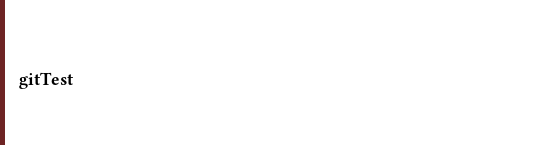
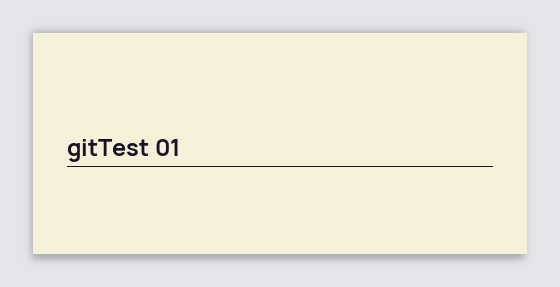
(73, 80) none -> [155,139,181,156] 01

